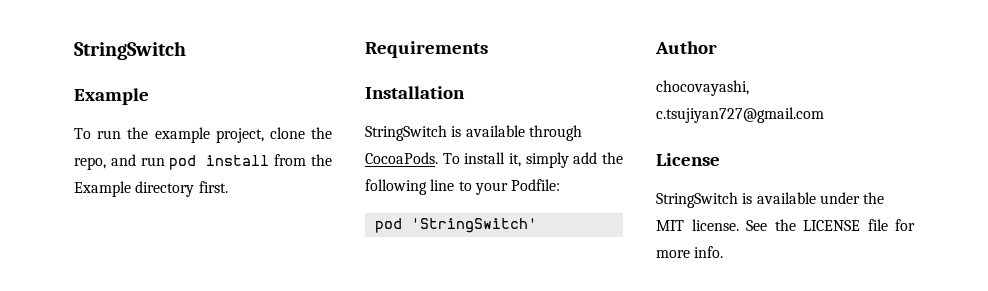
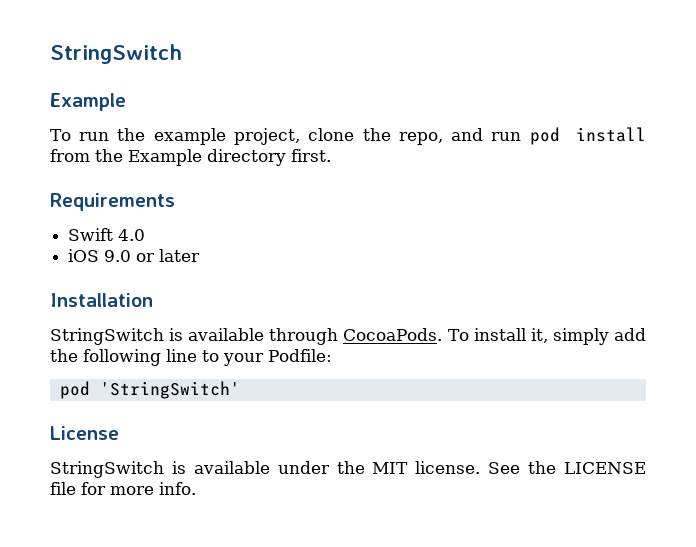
(488, 49) none -> [68,228,146,241] [68,249,201,262] // Swift 4.0 // iOS 9.0 or later
[655,41,717,54] [656,80,749,96] [656,107,824,123] // Author // chocovayashi, c.tsujiyan727@gmail.com -> (240, 390) none

